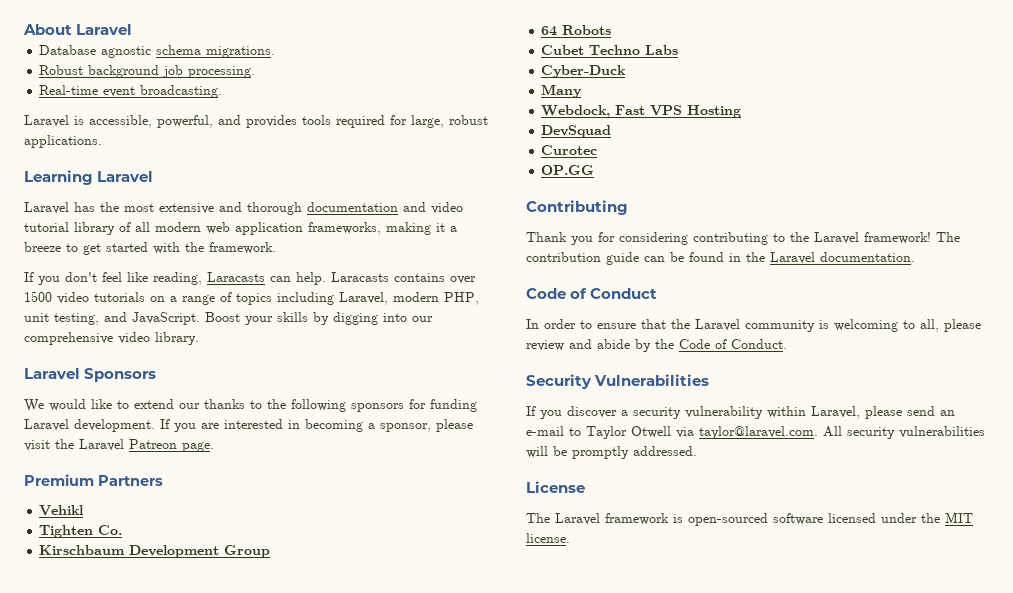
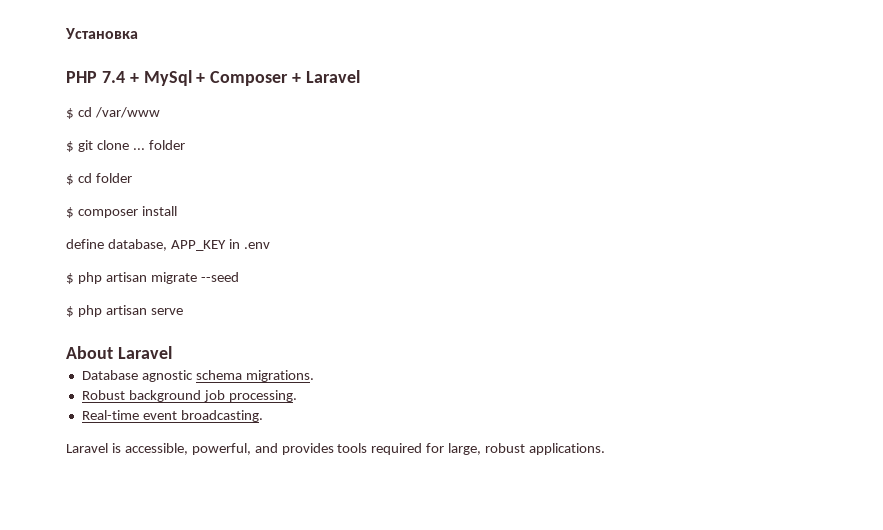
(23, 29) none -> [65,28,138,39] [66,70,361,86] [66,107,160,119] [66,140,185,152] [66,173,132,185] [66,206,177,218] [66,239,270,251] [66,272,239,284] [66,305,183,317] Установка // PHP 7.4 + MySql + Composer + Laravel // $ cd /var/www // $ git clone ... folder // $ cd folder // $ composer install // define database, APP_KEY in .env // $ php artisan migrate --seed // $ php artisan serve //
[24,170,154,185] [24,202,463,215] [24,222,457,235] [24,242,276,255] [24,272,476,285] [24,291,479,305] [24,312,433,325] [24,332,199,345] [24,368,157,382] [24,399,477,412] [24,419,473,432] [24,439,214,452] [24,474,163,486] [39,505,85,516] [39,525,123,538] [39,545,271,558] [541,25,612,36] [541,45,679,55] [541,65,627,78] [541,84,583,98] [541,105,742,118] [541,125,612,138] [541,145,598,155] [541,165,595,175] [526,200,628,215] [526,232,960,245] [526,252,915,265] [526,288,658,299] [526,319,981,332] [526,339,787,352] [526,374,710,389] [526,406,955,419] [526,426,985,439] [526,446,697,459] [526,481,585,493] [526,512,973,526] [526,533,570,543] // Learning Laravel // Laravel has the most extensive and thorough documentation and video tutorial library of all modern web application frameworks, making it a breeze to get started with the framework. // If you don't feel like reading, Laracasts can help. Laracasts contains over 1500 video tutorials on a range of topics including Laravel, modern PHP, unit testing, and JavaScript. Boost your skills by digging into our comprehensive video library. // Laravel Sponsors // We would like to extend our thanks to the following sponsors for funding Laravel development. If you are interested in becoming a sponsor, please visit the Laravel Patreon page. // Premium Partners // Vehikl // Tighten Co. // Kirschbaum Development Group // 64 Robots // Cubet Techno Labs // Cyber-Duck // Many // Webdock, Fast VPS Hosting // DevSquad // Curotec // OP.GG // Contributing // Thank you for considering contributing to the Laravel framework! The contribution guide can be found in the Laravel documentation. // Code of Conduct // In order to ensure that the Laravel community is welcoming to all, please review and abide by the Code of Conduct. // Security Vulnerabilities // If you discover a security vulnerability within Laravel, please send an e-mail to Taylor Otwell via taylor@laravel.com. All security vulnerabilities will be promptly addressed. // License // The Laravel framework is open-sourced software licensed under the MIT license. -> (606, 449) none

